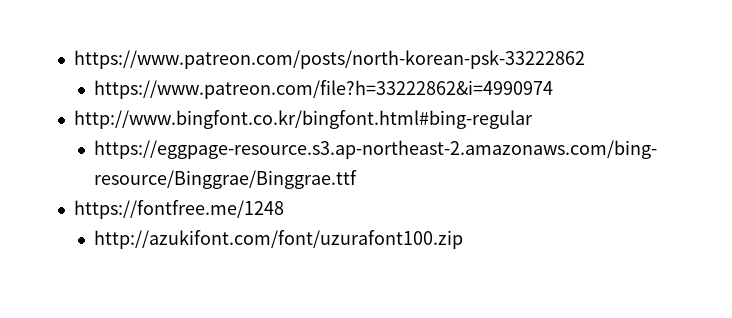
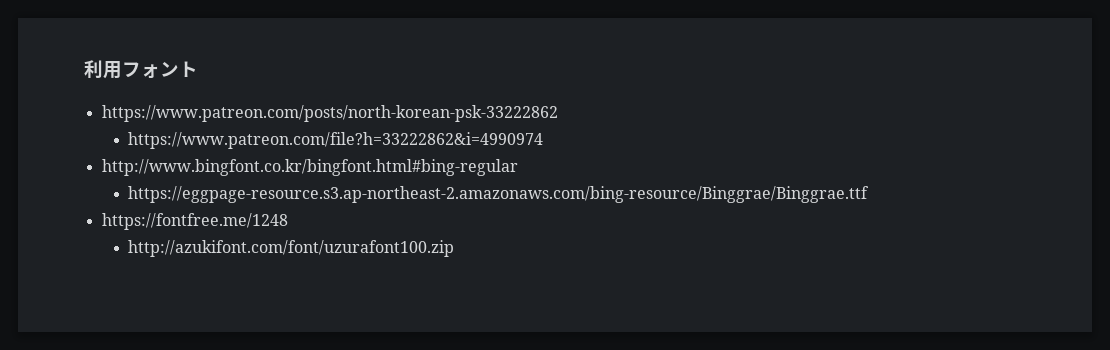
(73, 59) none -> [84,60,198,79] 利用フォント //

